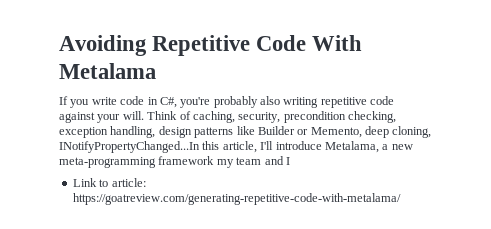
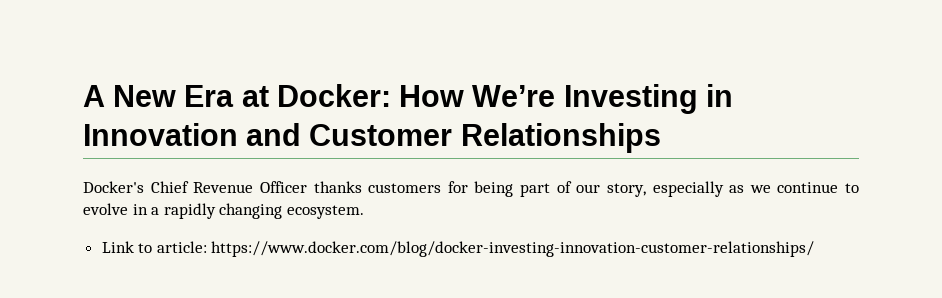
[59,35,363,56] [59,63,156,79] [59,96,395,108] [59,111,396,123] [59,126,432,138] [59,141,413,153] [59,156,290,168] Avoiding Repetitive Code With Metalama // If you write code in C#, you're probably also writing repetitive code against your will. Think of caching, security, precondition checking, exception handling, design patterns like Builder or Memento, deep cloning, INotifyPropertyChanged...In this article, I'll introduce Metalama, a new meta-programming framework my team and I -> [83,84,733,114] [83,123,661,153] [83,181,859,197] [83,203,364,219] A New Era at Docker: How We’re Investing in Innovation and Customer Relationships // Docker's Chief Revenue Officer thanks customers for being part of our story, especially as we continue to evolve in a rapidly changing ecosystem.
[72,193,401,205] https://goatreview.com/generating-repetitive-code-with-metalama/ -> [211,241,815,257] https://www.docker.com/blog/docker-investing-innovation-customer-relationships/

